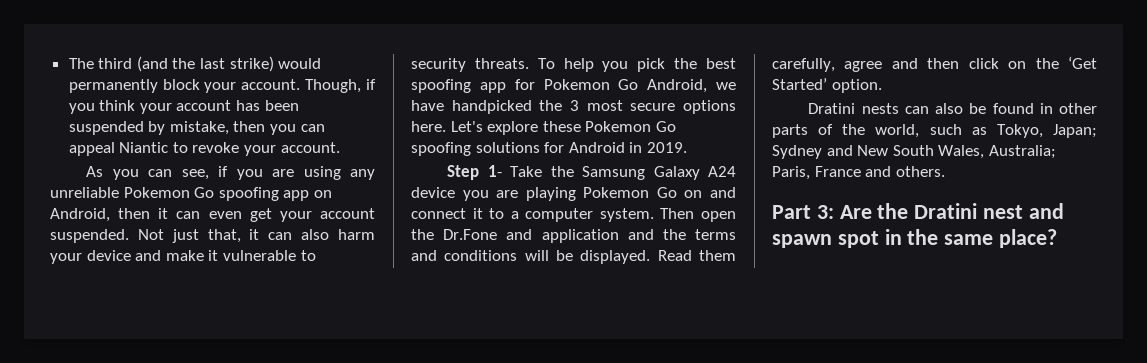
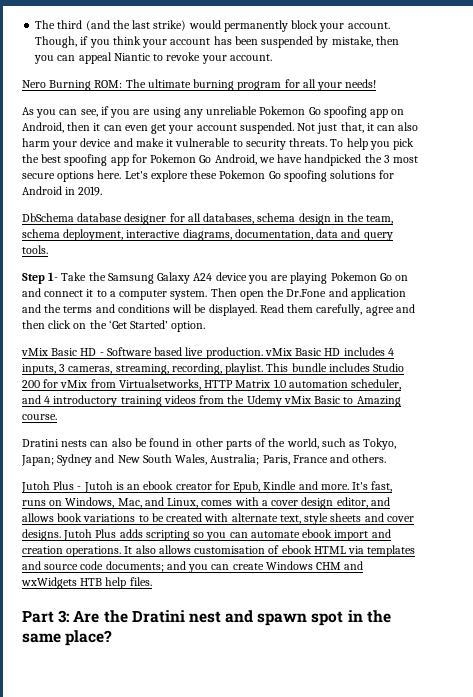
(340, 147) none -> [22,79,377,91] // Nero Burning ROM: The ultimate burning program for all your needs!
(687, 147) none -> [22,213,394,225] [22,229,393,241] [22,245,48,254] // DbSchema database designer for all databases, schema design in the team, schema deployment, interactive diagrams, documentation, data and query tools.
(882, 86) none -> [21,347,394,359] [22,363,405,375] [22,379,402,390] [22,395,401,407] [22,414,57,420] // vMix Basic HD - Software based live production. vMix Basic HD includes 4 inputs, 3 cameras, streaming, recording, playlist. This bundle includes Studio 200 for vMix from Virtualsetworks, HTTP Matrix 1.0 automation scheduler, and 4 introductory training videos from the Udemy vMix Basic to Amazing course.
(945, 171) none -> [21,481,393,493] [22,497,390,509] [22,513,414,525] [22,529,391,541] [22,545,416,557] [22,561,364,573] [21,577,152,589] // Jutoh Plus - Jutoh is an ebook creator for Epub, Kindle and more. It's fast, runs on Windows, Mac, and Linux, comes with a cover design editor, and allows book variations to be created with alternate text, style sheets and cover designs. Jutoh Plus adds scripting so you can automate ebook import and creation operations. It also allows customisation of ebook HTML via templates and source code documents; and you can create Windows CHM and wxWidgets HTB help files.

